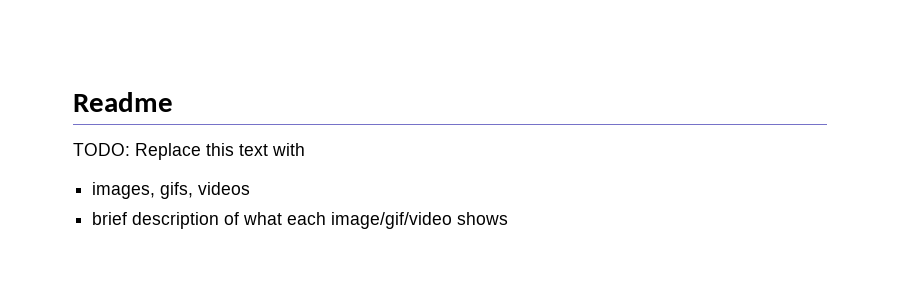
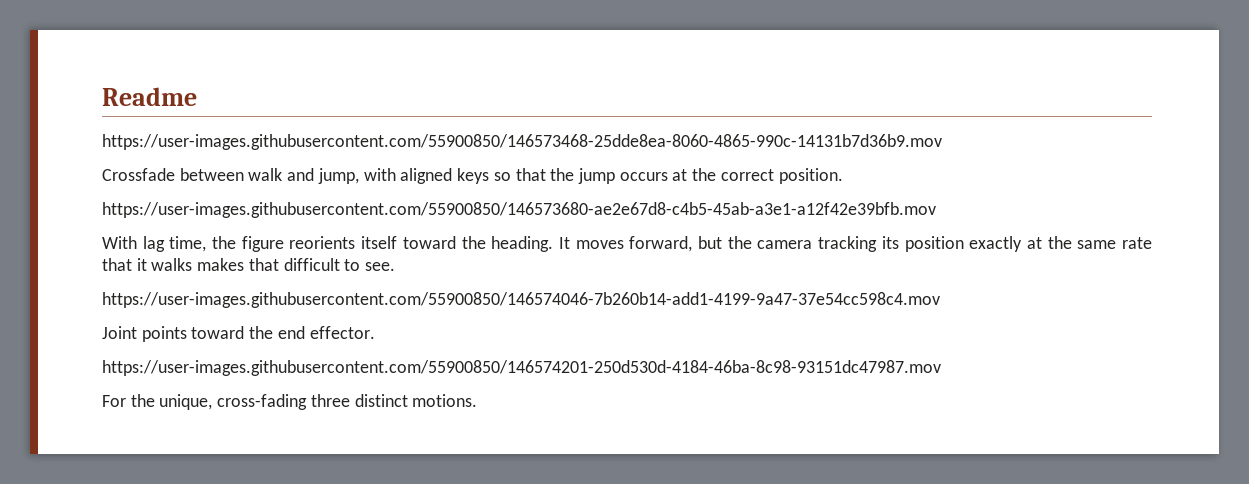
[73,143,305,160] [92,182,251,199] [92,212,509,229] TODO: Replace this text with // images, gifs, videos // brief description of what each image/gif/video shows -> [102,134,942,150] [102,168,843,184] [102,202,936,218] [102,236,1152,252] [102,258,396,271] [102,292,940,308] [102,326,375,342] [102,360,941,376] [102,394,478,410] https://user-images.githubusercontent.com/55900850/146573468-25dde8ea-8060-4865-990c-14131b7d36b9.mov // Crossfade between walk and jump, with aligned keys so that the jump occurs at the correct position. // https://user-images.githubusercontent.com/55900850/146573680-ae2e67d8-c4b5-45ab-a3e1-a12f42e39bfb.mov // With lag time, the figure reorients itself toward the heading. It moves forward, but the camera tracking its position exactly at the same rate that it walks makes that difficult to see. // https://user-images.githubusercontent.com/55900850/146574046-7b260b14-add1-4199-9a47-37e54cc598c4.mov // Joint points toward the end effector. // https://user-images.githubusercontent.com/55900850/146574201-250d530d-4184-46ba-8c98-93151dc47987.mov // For the unique, cross-fading three distinct motions.

